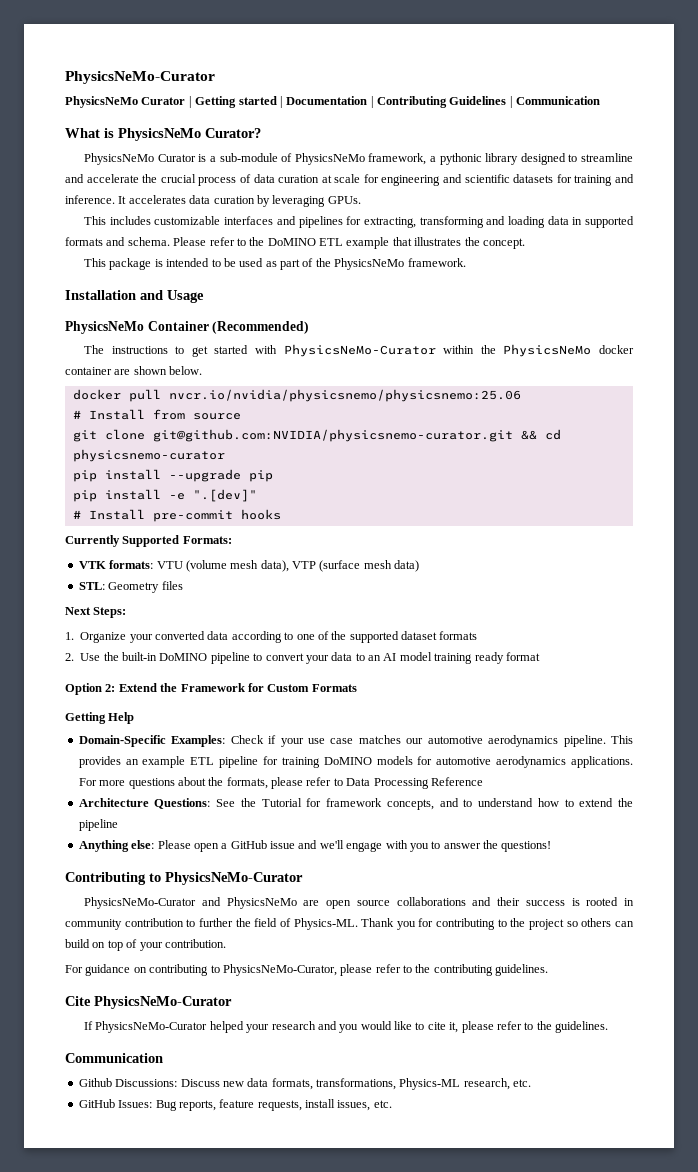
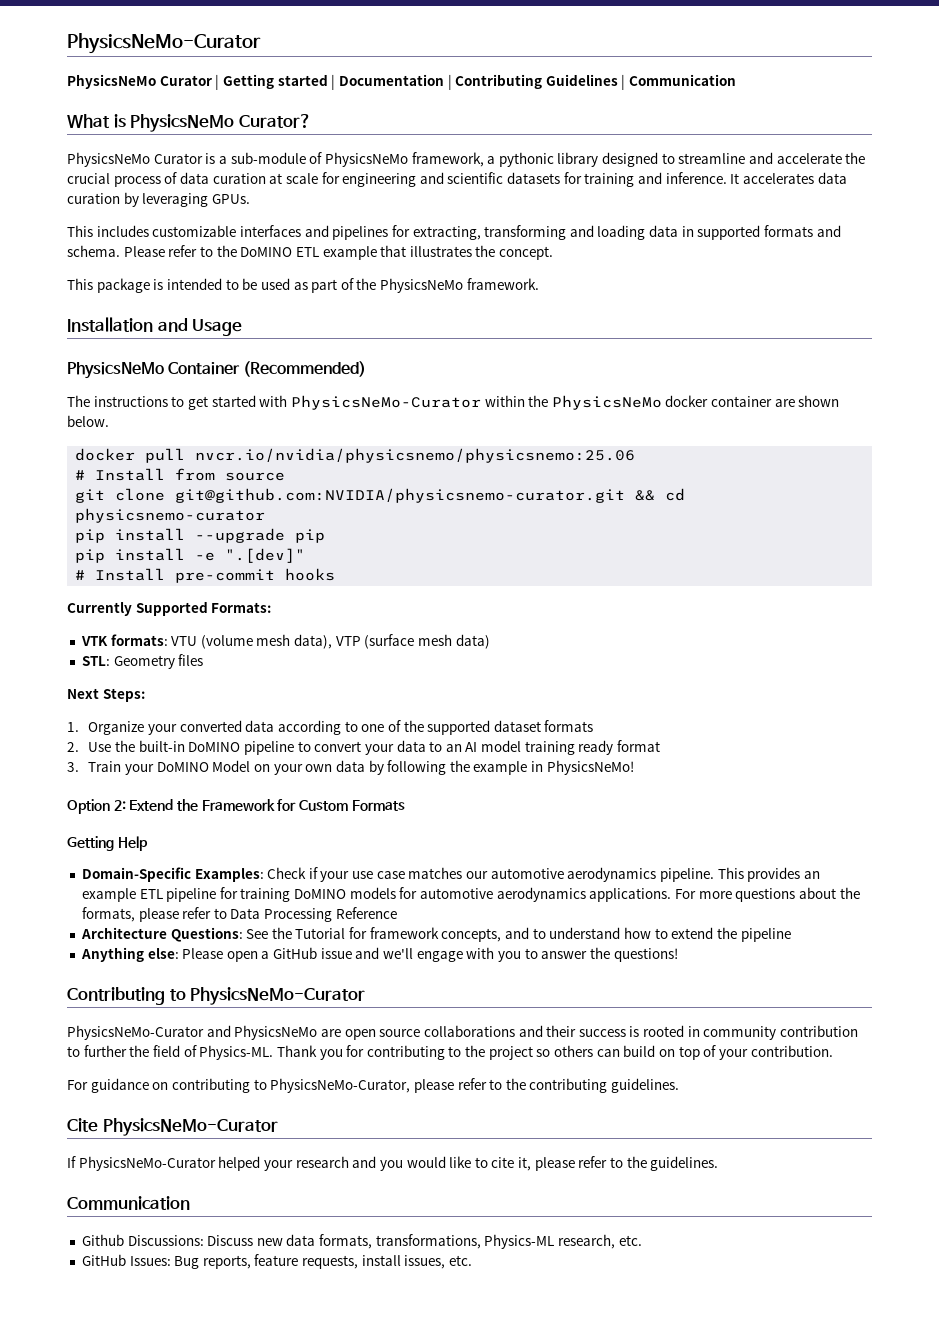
(540, 656) none -> [67,760,634,775] // 3. Train your DoMINO Model on your own data by following the example in PhysicsNeMo!

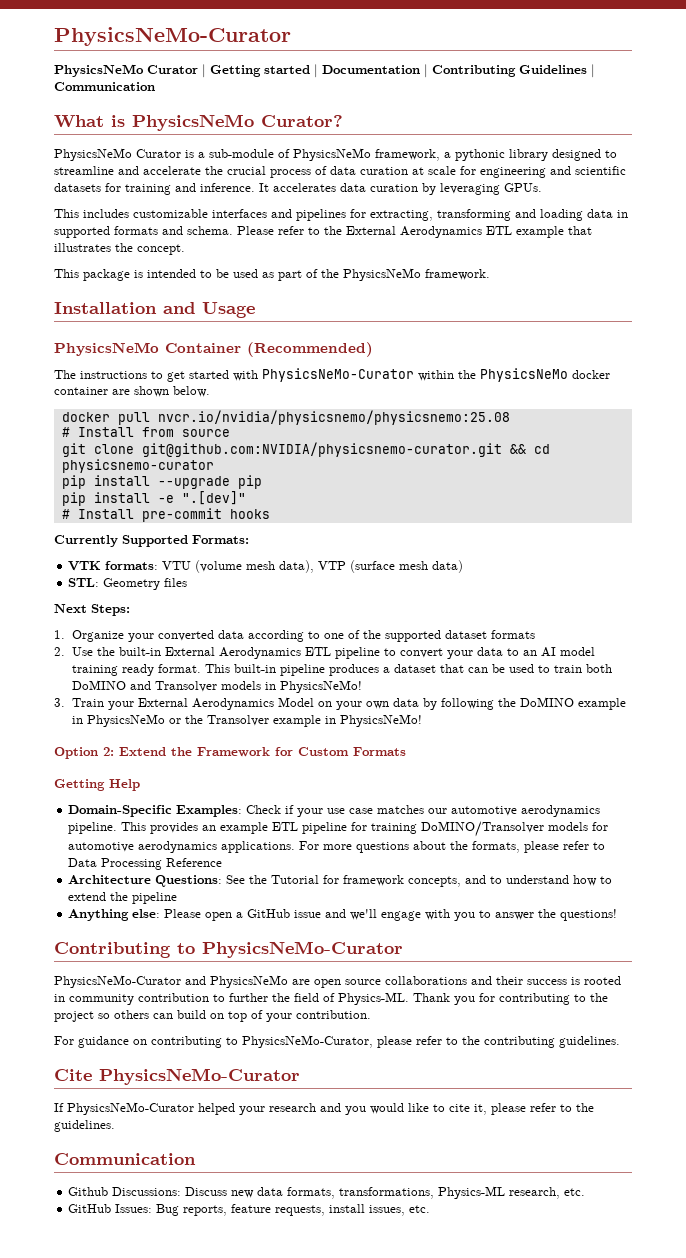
[240,247,293,257] DoMINO -> [346,226,482,238] External Aerodynamics
[195,448,636,463] nvcr.io/nvidia/physicsnemo/physicsnemo:25.06 -> [157,410,510,425] nvcr.io/nvidia/physicsnemo/physicsnemo:25.08
[188,742,241,752] DoMINO -> [164,647,331,659] External Aerodynamics ETL
[617,740,661,752] format -> [157,664,612,676] [71,680,362,693] format. This built-in pipeline produces a dataset that can be used to train both DoMINO and Transolver models in PhysicsNeMo!
[156,762,209,772] DoMINO -> [137,698,274,710] External Aerodynamics
(470, 766) none -> [519,697,626,710] [71,714,269,727] DoMINO example in PhysicsNeMo or the Transolver
[294,889,347,899] DoMINO -> [421,821,545,837] DoMINO/Transolver

